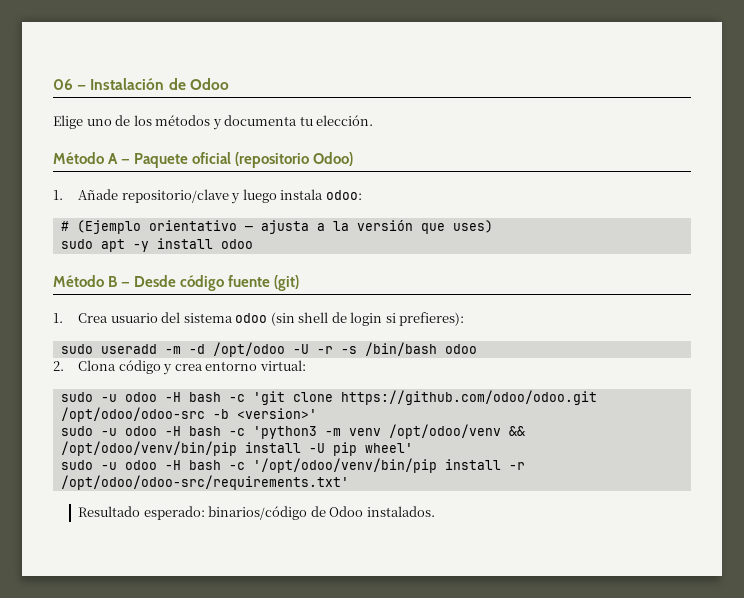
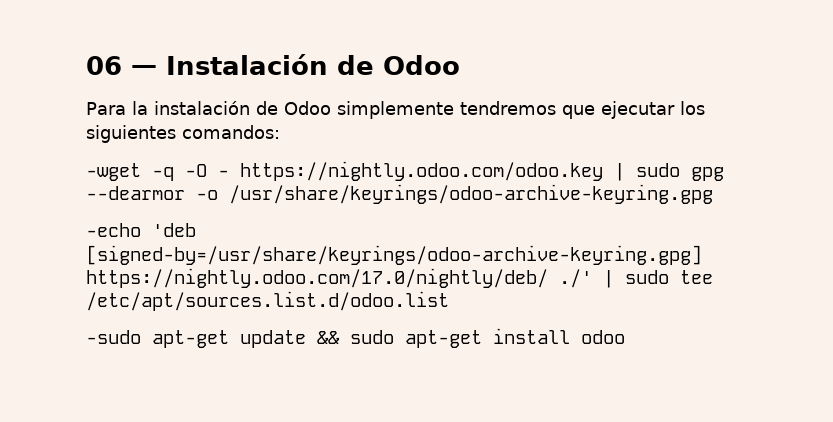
[53,115,374,130] [53,152,354,168] [53,189,362,204] [60,220,493,234] [60,238,253,252] [53,275,300,291] [53,312,465,326] [60,342,477,357] [53,360,306,375] [60,390,597,405] [60,407,317,422] [60,424,525,439] [60,441,413,456] [60,458,525,473] [60,475,349,490] [78,506,435,520] Elige uno de los métodos y documenta tu elección. // Método A — Paquete oficial (repositorio Odoo) // 1. Añade repositorio/clave y luego instala odoo: // # (Ejemplo orientativo — ajusta a la versión que uses) // sudo apt -y install odoo // Método B — Desde código fuente (git) // 1. Crea usuario del sistema odoo (sin shell de login si prefieres): // sudo useradd -m -d /opt/odoo -U -r -s /bin/bash odoo // 2. Clona código y crea entorno virtual: // sudo -u odoo -H bash -c 'git clone https://github.com/odoo/odoo.git /opt/odoo/odoo-src -b <version>' // sudo -u odoo -H bash -c 'python3 -m venv /opt/odoo/venv && /opt/odoo/venv/bin/pip install -U pip wheel' // sudo -u odoo -H bash -c '/opt/odoo/venv/bin/pip install -r /opt/odoo/odoo-src/requirements.txt' // Resultado esperado: binarios/código de Odoo instalados. -> [86,101,705,119] [86,125,280,143] [86,161,724,181] [86,184,713,204] [86,223,196,237] [86,245,702,265] [86,268,713,288] [86,291,449,311] [86,328,625,348] Para la instalación de Odoo simplemente tendremos que ejecutar los siguientes comandos: // -wget -q -O - https://nightly.odoo.com/odoo.key | sudo gpg --dearmor -o /usr/share/keyrings/odoo-archive-keyring.gpg // -echo 'deb [signed-by=/usr/share/keyrings/odoo-archive-keyring.gpg] https://nightly.odoo.com/17.0/nightly/deb/ ./' | sudo tee /etc/apt/sources.list.d/odoo.list // -sudo apt-get update && sudo apt-get install odoo

